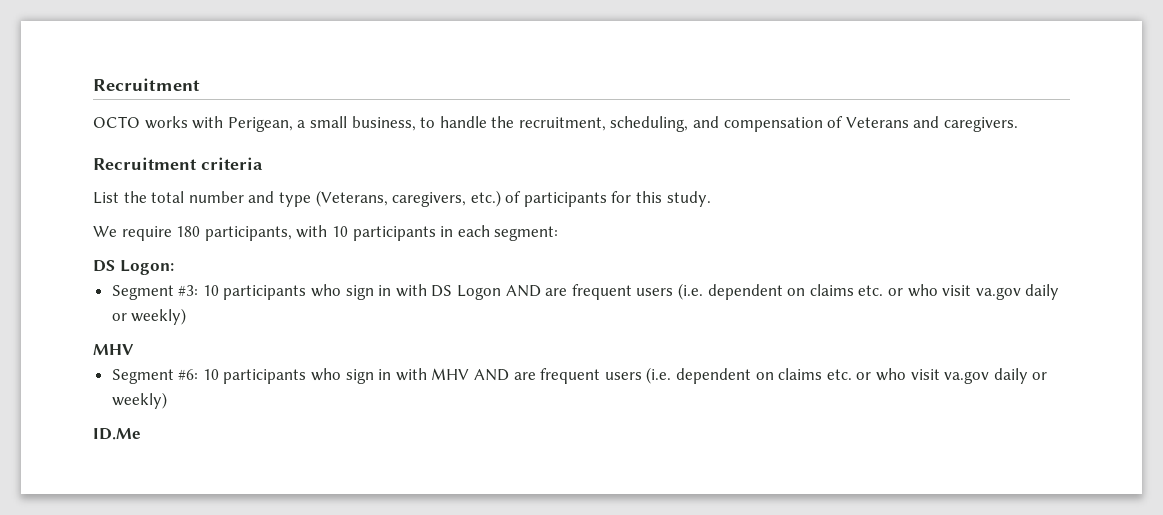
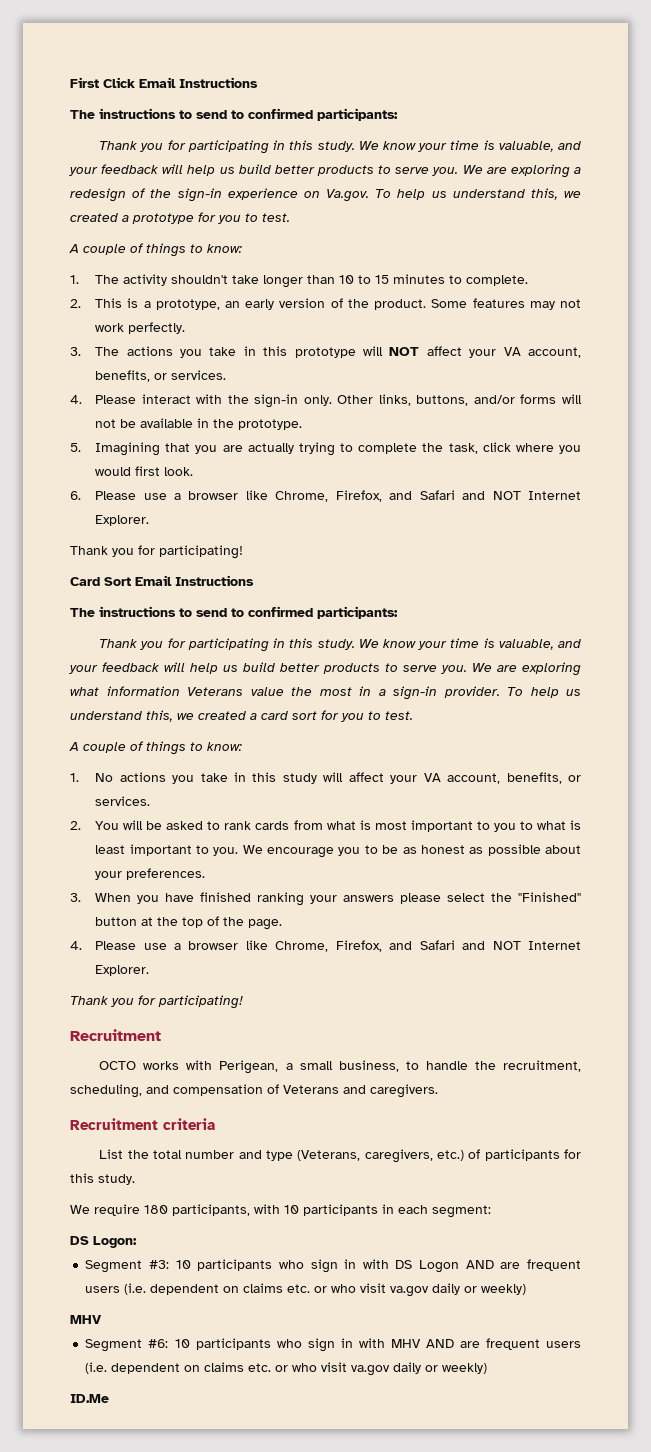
(93, 84) none -> [70,77,258,88] [70,108,398,121] [99,140,581,154] [69,164,582,178] [70,188,582,202] [70,212,290,224] [69,243,242,257] [70,274,529,288] [70,298,582,310] [95,322,186,334] [70,346,581,358] [95,370,227,382] [70,394,582,408] [95,418,303,430] [70,442,581,456] [95,466,194,476] [70,490,581,502] [95,515,150,526] [70,545,243,559] [70,575,254,586] [70,606,398,619] [99,638,581,652] [69,662,581,676] [70,686,581,700] [70,710,413,722] [69,741,242,755] [70,772,582,784] [95,796,151,806] [70,820,581,832] [95,844,581,858] [95,868,206,880] [70,892,581,906] [95,916,283,930] [70,940,581,952] [95,965,150,976] [70,995,243,1009] First Click Email Instructions // The instructions to send to confirmed participants: // Thank you for participating in this study. We know your time is valuable, and your feedback will help us build better products to serve you. We are exploring a redesign of the sign-in experience on Va.gov. To help us understand this, we created a prototype for you to test. // A couple of things to know: // 1. The activity shouldn't take longer than 10 to 15 minutes to complete. // 2. This is a prototype, an early version of the product. Some features may not work perfectly. // 3. The actions you take in this prototype will NOT affect your VA account, benefits, or services. // 4. Please interact with the sign-in only. Other links, buttons, and/or forms will not be available in the prototype. // 5. Imagining that you are actually trying to complete the task, click where you would first look. // 6. Please use a browser like Chrome, Firefox, and Safari and NOT Internet Explorer. // Thank you for participating! // Card Sort Email Instructions // The instructions to send to confirmed participants: // Thank you for participating in this study. We know your time is valuable, and your feedback will help us build better products to serve you. We are exploring what information Veterans value the most in a sign-in provider. To help us understand this, we created a card sort for you to test. // A couple of things to know: // 1. No actions you take in this study will affect your VA account, benefits, or services. // 2. You will be asked to rank cards from what is most important to you to what is least important to you. We encourage you to be as honest as possible about your preferences. // 3. When you have finished ranking your answers please select the "Finished" button at the top of the page. // 4. Please use a browser like Chrome, Firefox, and Safari and NOT Internet Explorer. // Thank you for participating! //

